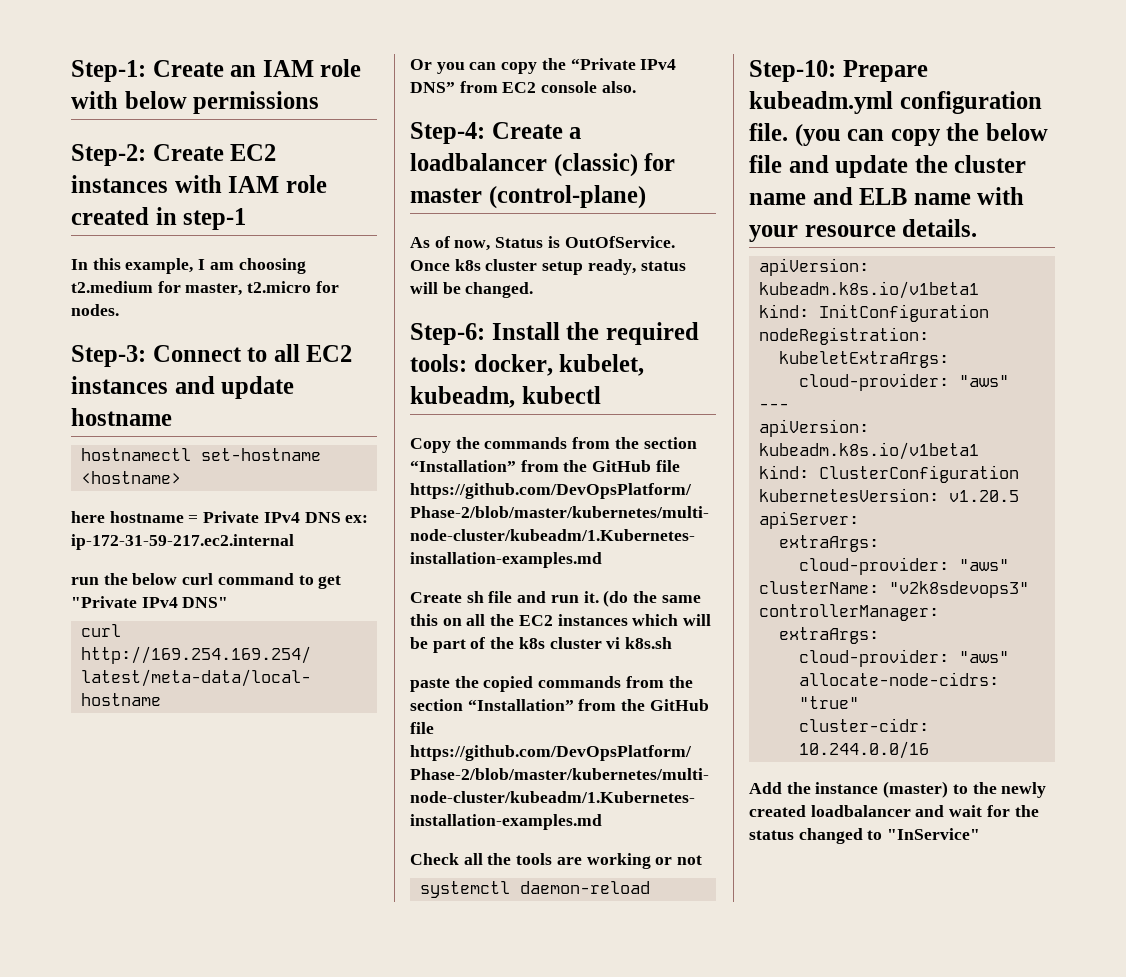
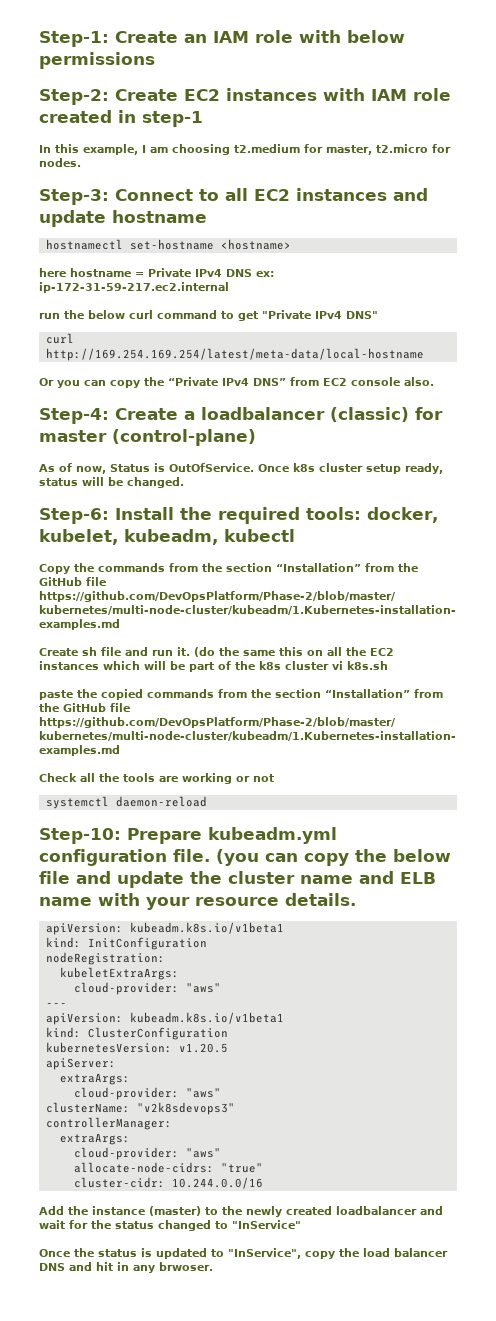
(981, 834) none -> [39,1248,448,1259] [39,1262,213,1273] // Once the status is updated to "InService", copy the load balancer DNS and hit in any brwoser.

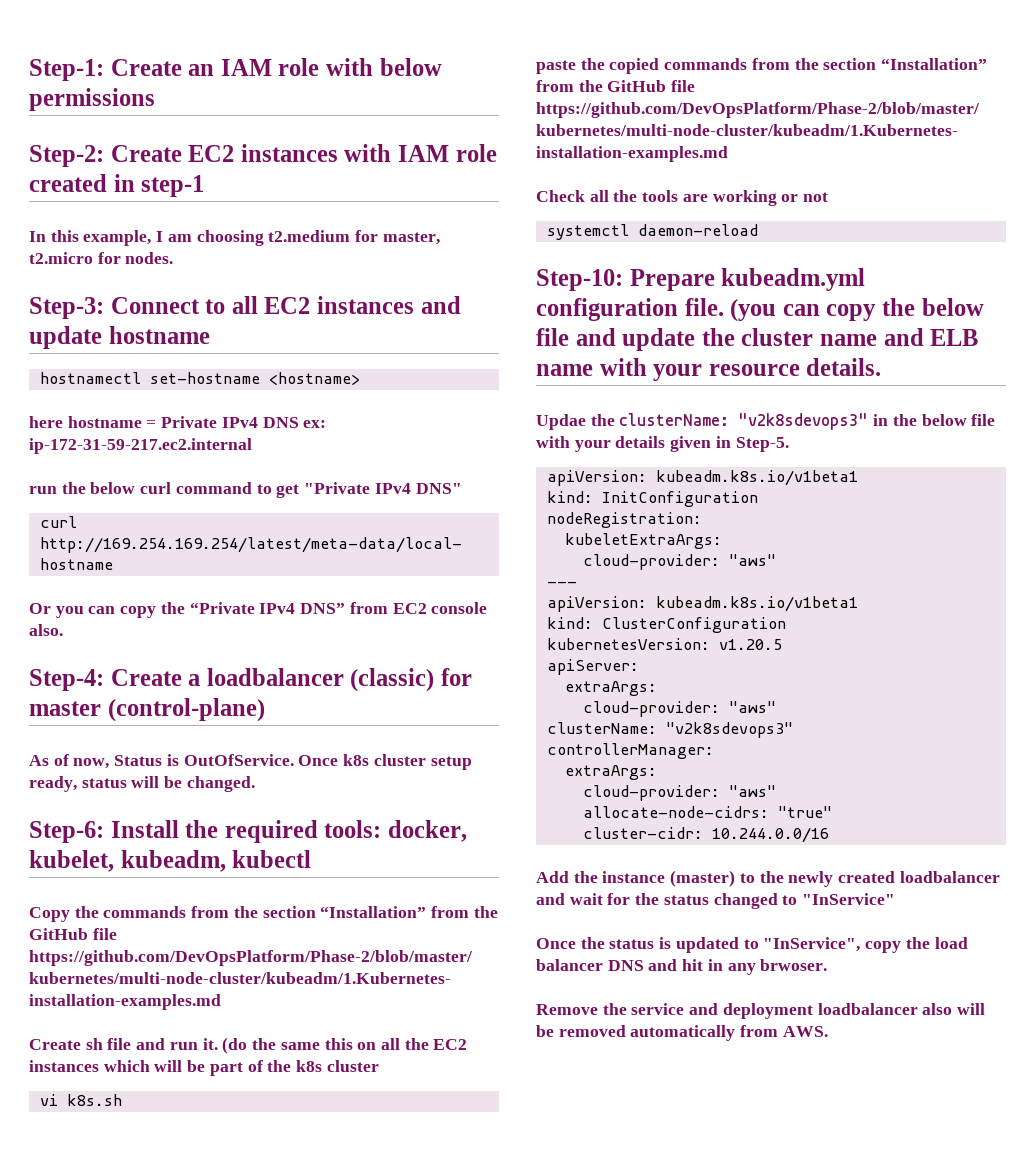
(329, 665) none -> (379, 1066) //
(356, 899) none -> [536,413,996,430] [536,436,789,452] // Updae the clusterName: "v2k8sdevops3" in the below file with your details given in Step-5.
(213, 1266) none -> [536,1003,986,1019] [536,1025,828,1041] // Remove the service and deployment loadbalancer also will be removed automatically from AWS.

